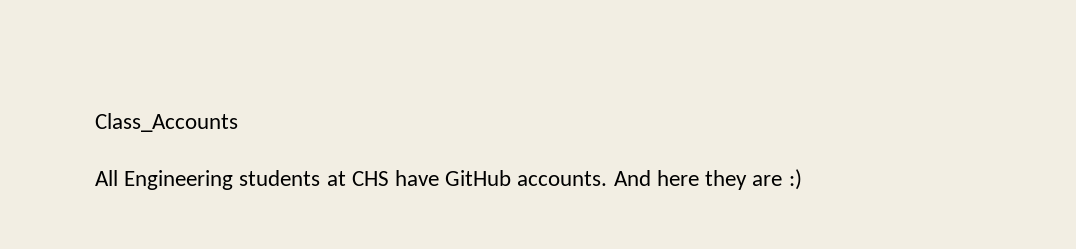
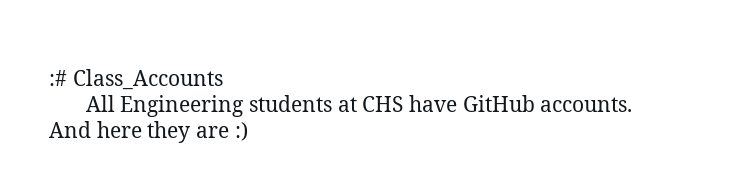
(95, 122) none -> [49,70,67,86] :#

